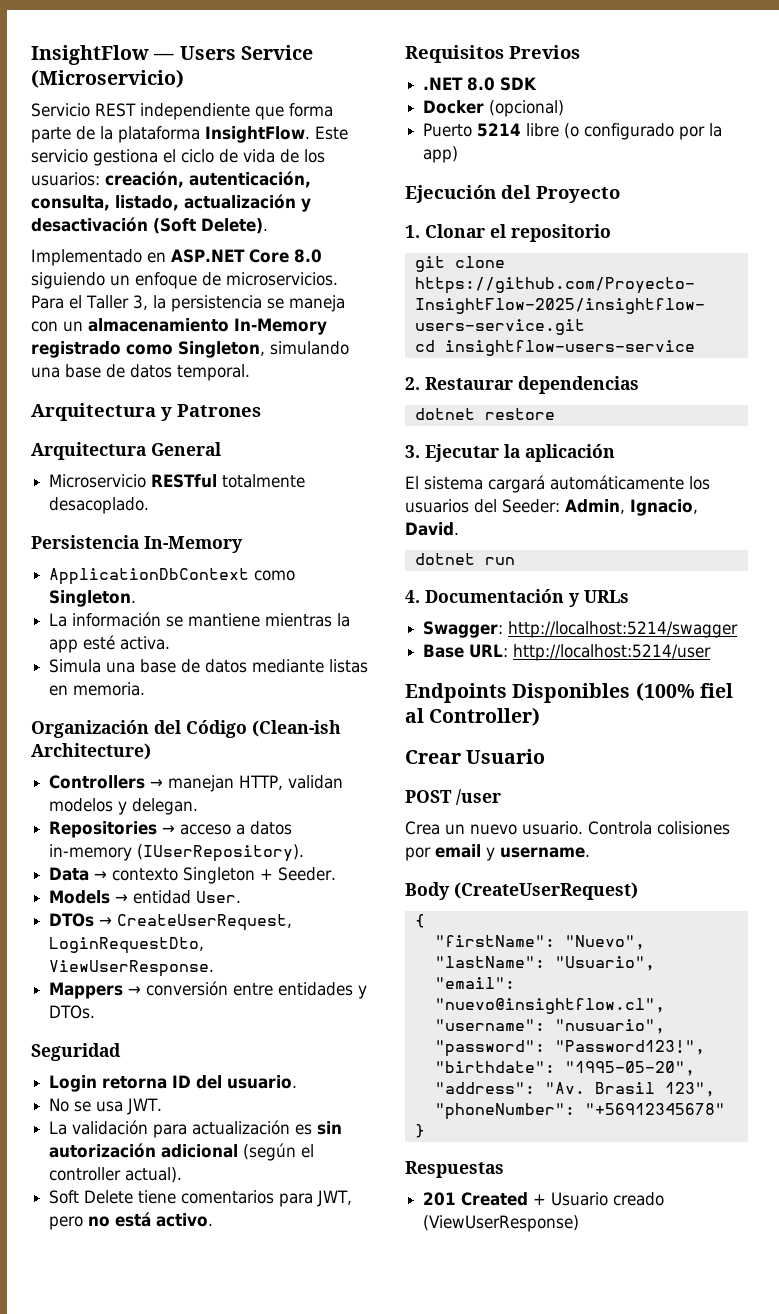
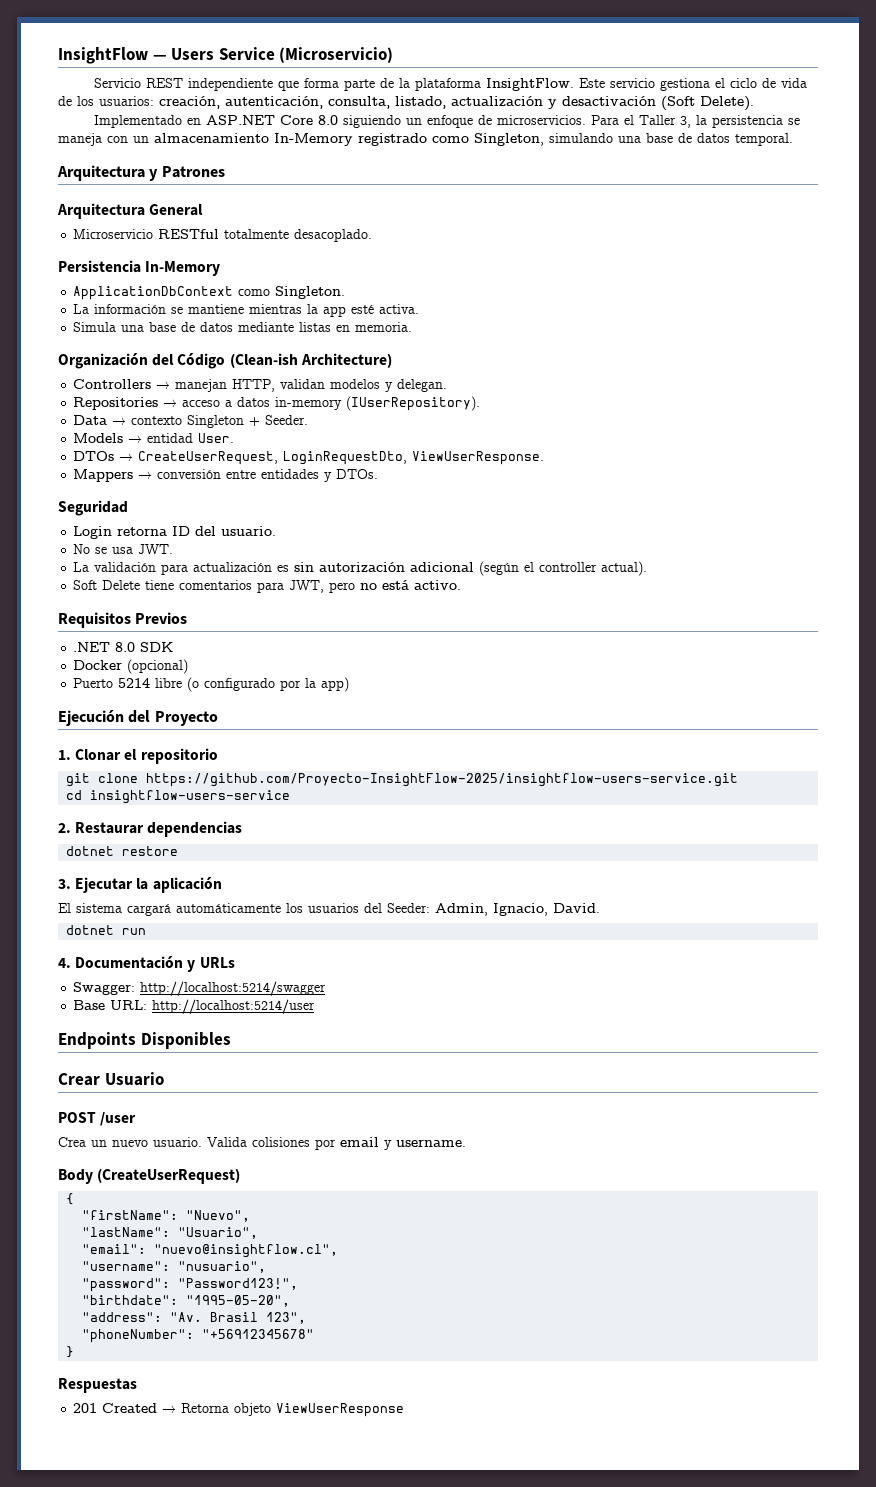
[635,682,733,701] [405,707,541,726] (100% fiel al Controller) -> (231, 1040) none
[588,821,652,835] Controla -> [207,1137,247,1147] Valida
[533,1192,665,1206] [423,1215,580,1232] + Usuario creado (ViewUserResponse) -> [162,1403,405,1417] → Retorna objeto ViewUserResponse

